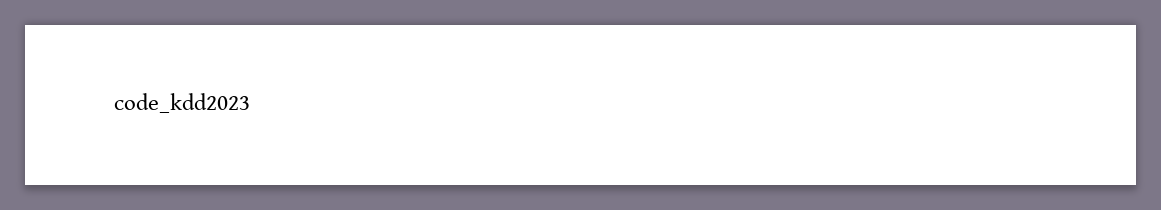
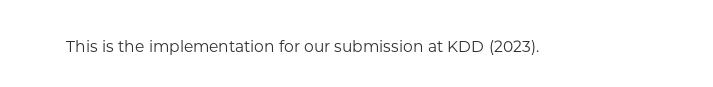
[114,93,250,113] code_kdd2023 -> [66,40,539,55] This is the implementation for our submission at KDD (2023).

